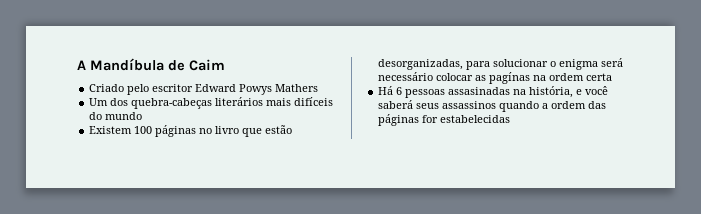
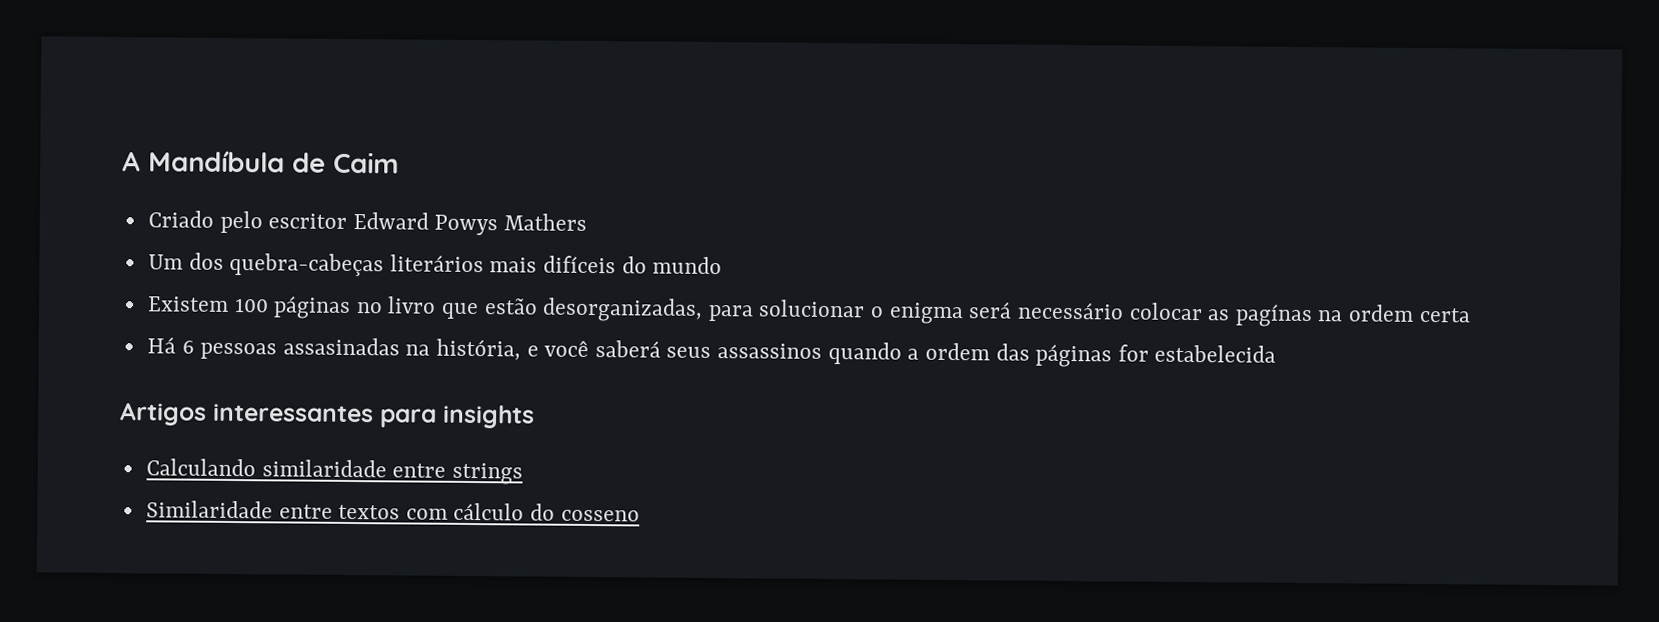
[440,115,511,123] estabelecidas -> [1154,344,1277,363] [120,402,535,429] [145,458,523,485] [145,500,640,522] estabelecida // Artigos interessantes para insights // Calculando similaridade entre strings // Similaridade entre textos com cálculo do cosseno

